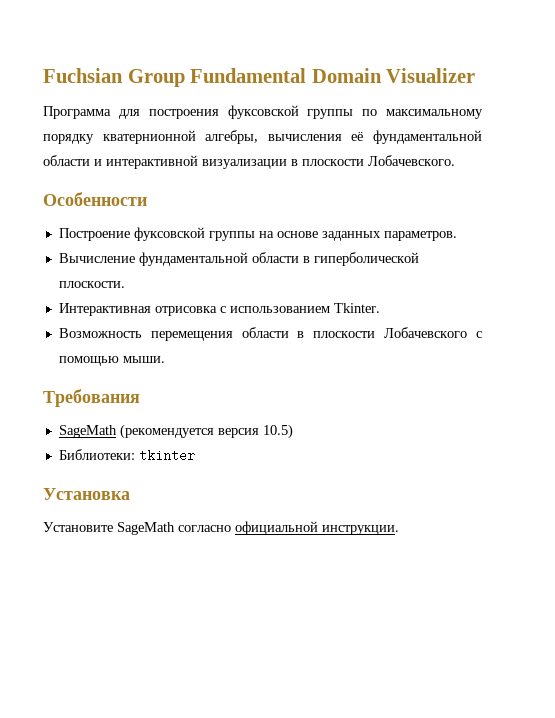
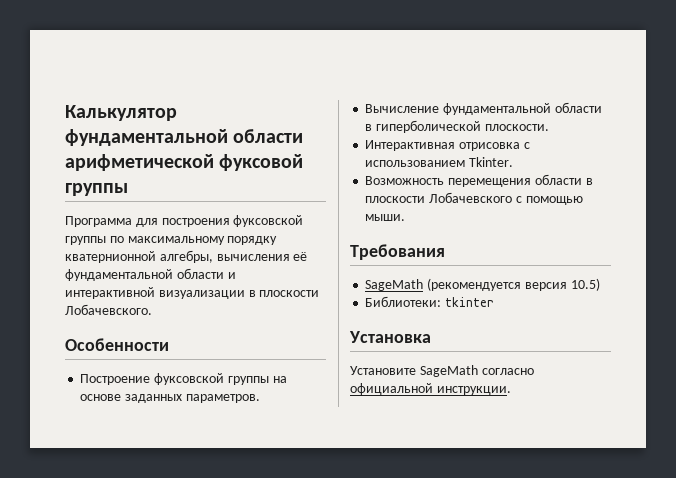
[43,68,476,87] Fuchsian Group Fundamental Domain Visualizer -> [65,105,177,121] [65,129,304,146] [65,154,304,171] [65,183,128,196] Калькулятор фундаментальной области арифметической фуксовой группы

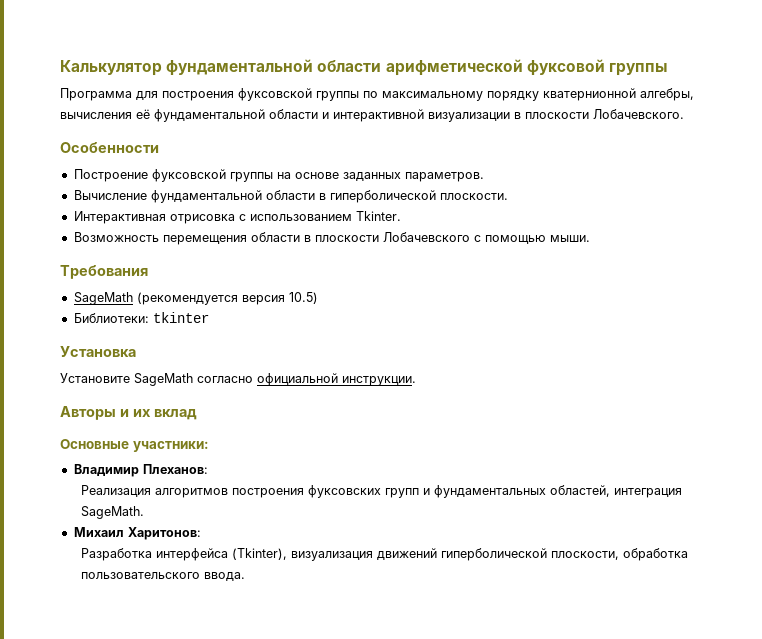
(511, 390) none -> [60,406,197,420] [60,439,209,452] [73,464,208,477] [80,485,682,498] [80,506,144,519] [73,527,201,540] [80,548,688,561] [80,572,245,581] // Авторы и их вклад // Основные участники: // Владимир Плеханов: // Реализация алгоритмов построения фуксовских групп и фундаментальных областей, интеграция SageMath. // Михаил Харитонов: // Разработка интерфейса (Tkinter), визуализация движений гиперболической плоскости, обработка пользовательского ввода.

